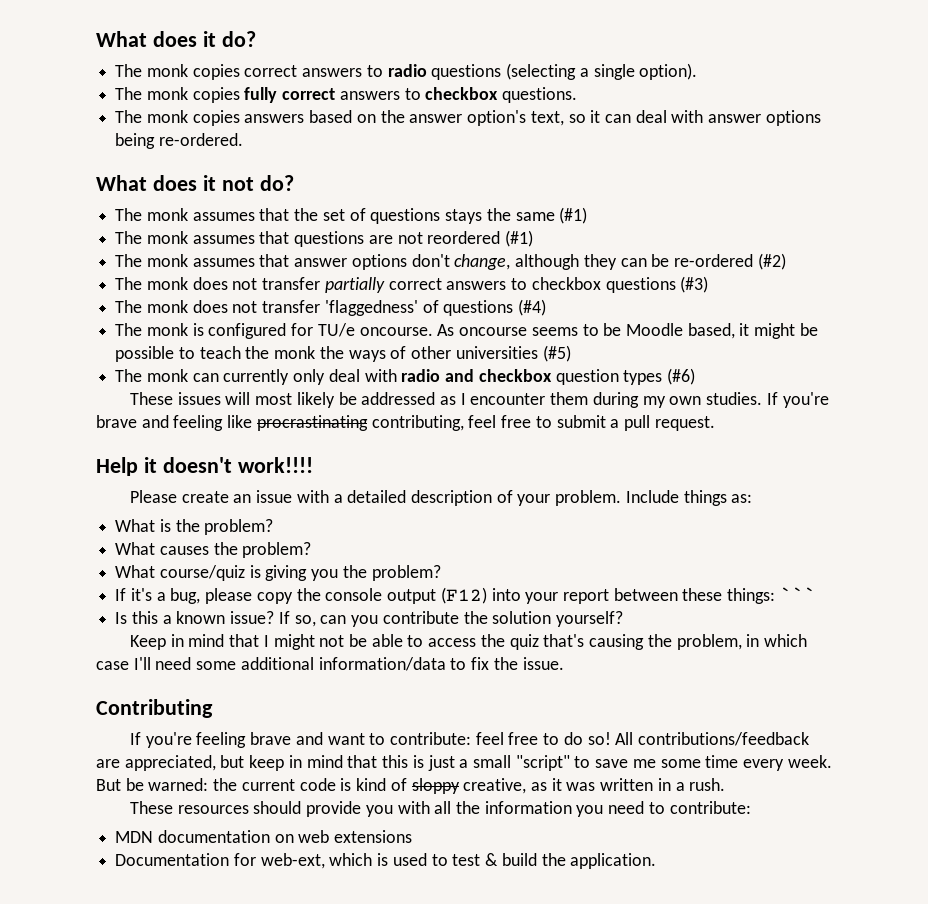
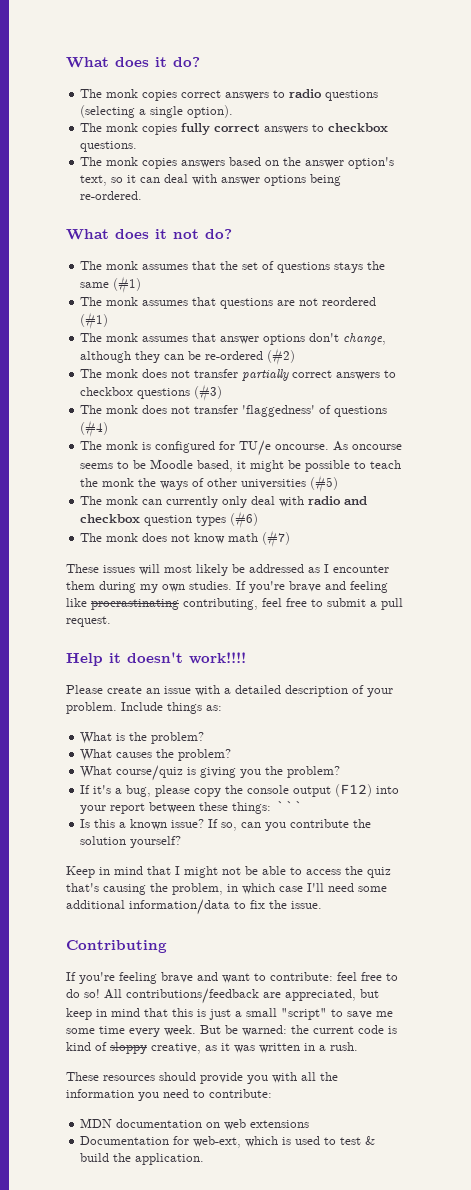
(695, 376) none -> [80,530,291,547] // The monk does not know math (#7)

